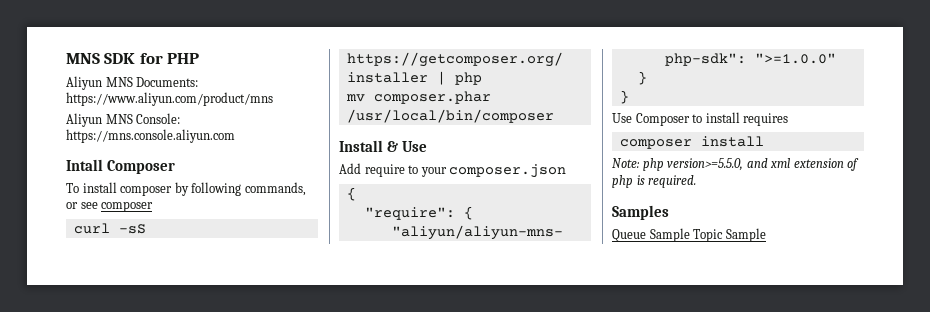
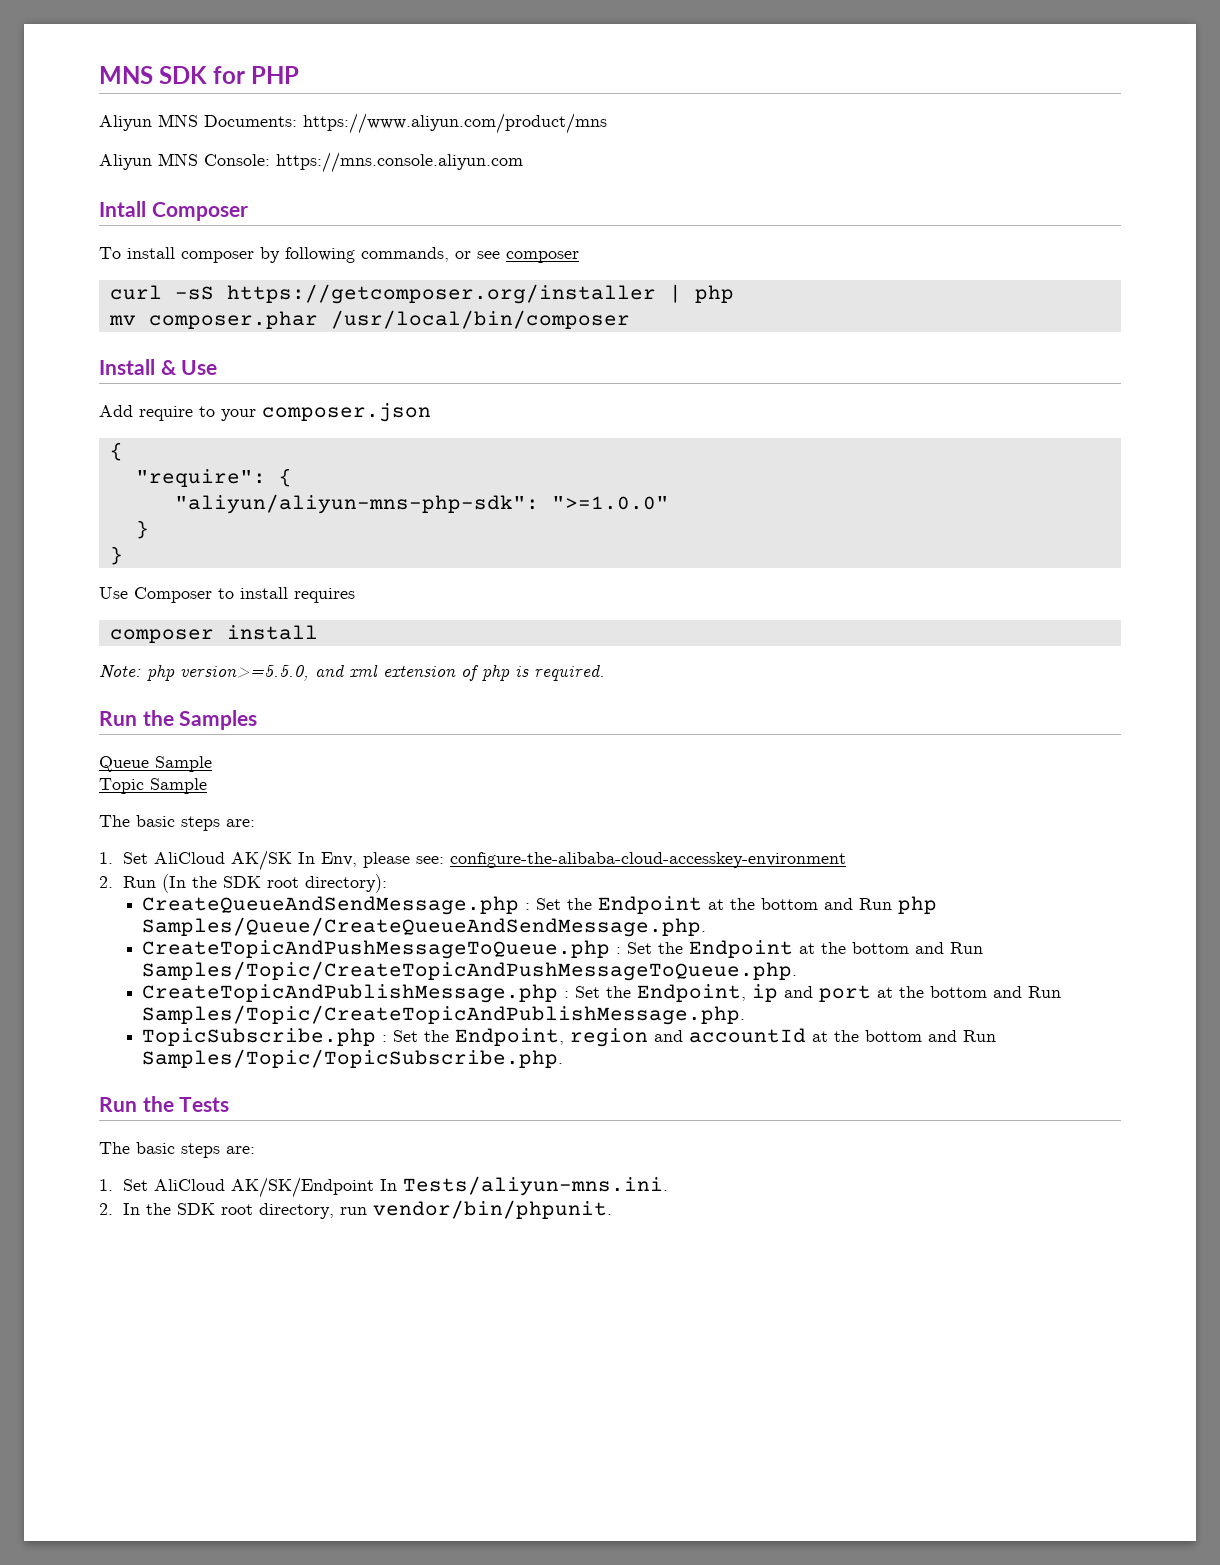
(697, 181) none -> [99,710,174,726] Run the
(690, 235) none -> (212, 764) //
(766, 235) none -> [99,815,255,831] [99,850,847,871] [99,874,388,893] [142,896,938,915] [142,917,707,937] [142,940,984,959] [142,961,798,981] [142,984,1062,1003] [142,1005,746,1025] [142,1028,997,1047] [142,1049,564,1068] [99,1096,230,1112] [99,1142,255,1158] [99,1176,669,1198] [99,1200,613,1219] // The basic steps are: // 1. Set AliCloud AK/SK In Env, please see: configure-the-alibaba-cloud-accesskey-environment // 2. Run (In the SDK root directory): // CreateQueueAndSendMessage.php : Set the Endpoint at the bottom and Run php Samples/Queue/CreateQueueAndSendMessage.php. // CreateTopicAndPushMessageToQueue.php : Set the Endpoint at the bottom and Run Samples/Topic/CreateTopicAndPushMessageToQueue.php. // CreateTopicAndPublishMessage.php : Set the Endpoint, ip and port at the bottom and Run Samples/Topic/CreateTopicAndPublishMessage.php. // TopicSubscribe.php : Set the Endpoint, region and accountId at the bottom and Run Samples/Topic/TopicSubscribe.php. // Run the Tests // The basic steps are: // 1. Set AliCloud AK/SK/Endpoint In Tests/aliyun-mns.ini. // 2. In the SDK root directory, run vendor/bin/phpunit.

